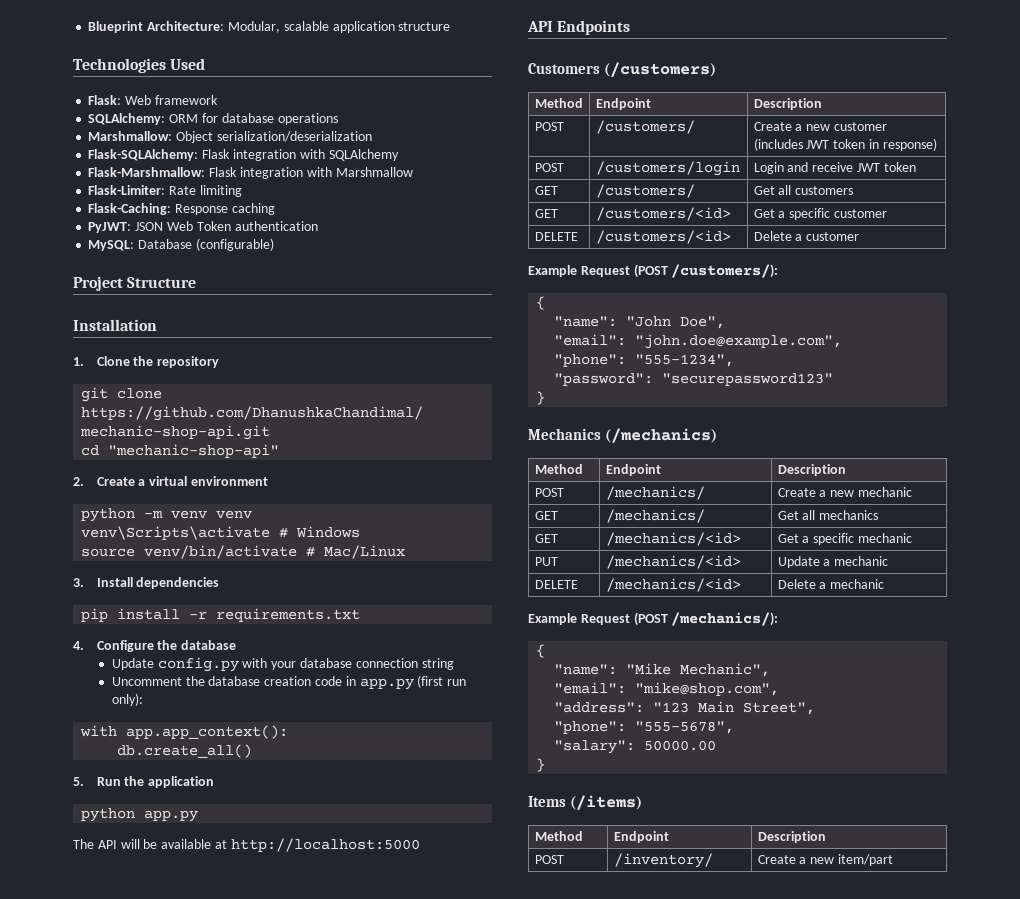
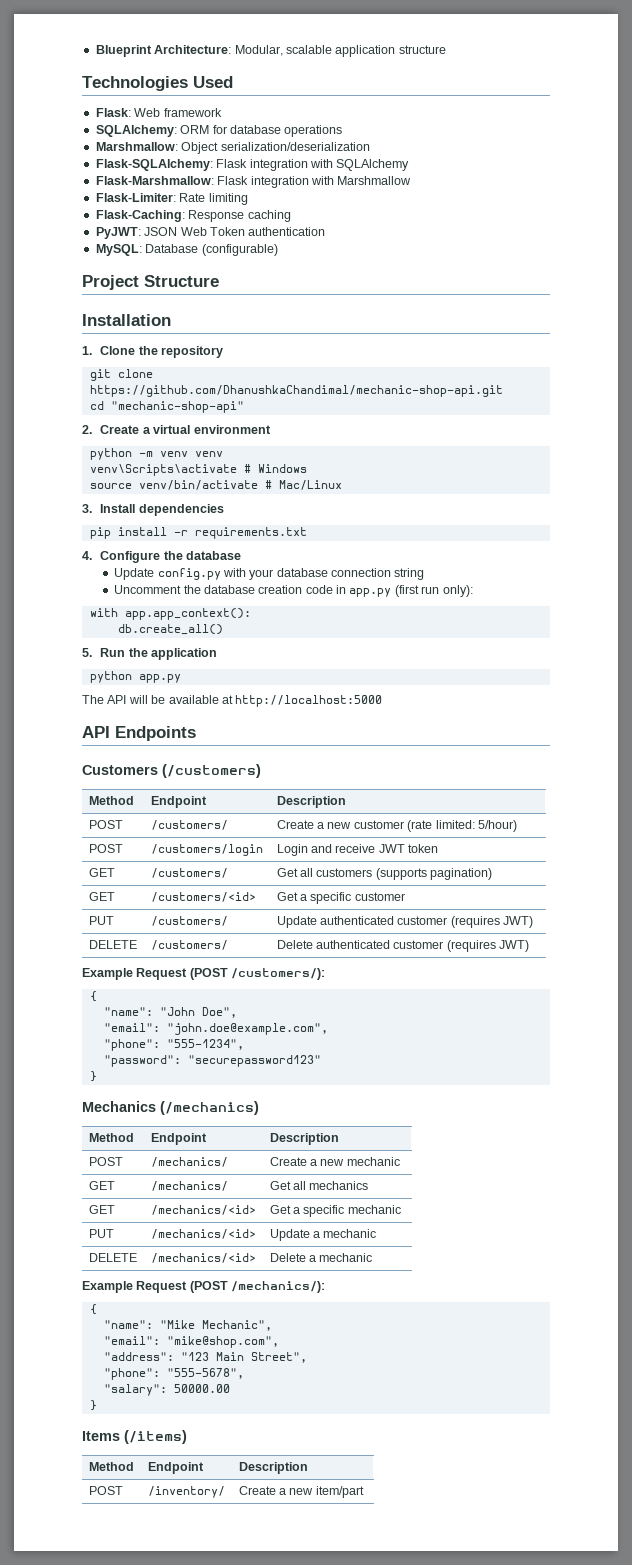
[753,138,937,151] (includes JWT token in response) -> [407,820,517,832] (rate limited: 5/hour)
(854, 190) none -> [375,868,493,880] (supports pagination)
[534,232,578,241] [595,230,731,244] [753,231,860,241] // DELETE | /customers/<id> | Delete a customer -> [88,916,114,925] [150,916,228,926] [276,916,534,928] [88,940,137,949] [150,940,228,950] [276,940,530,952] // PUT | /customers/ | Update authenticated customer (requires JWT) // DELETE | /customers/ | Delete authenticated customer (requires JWT)

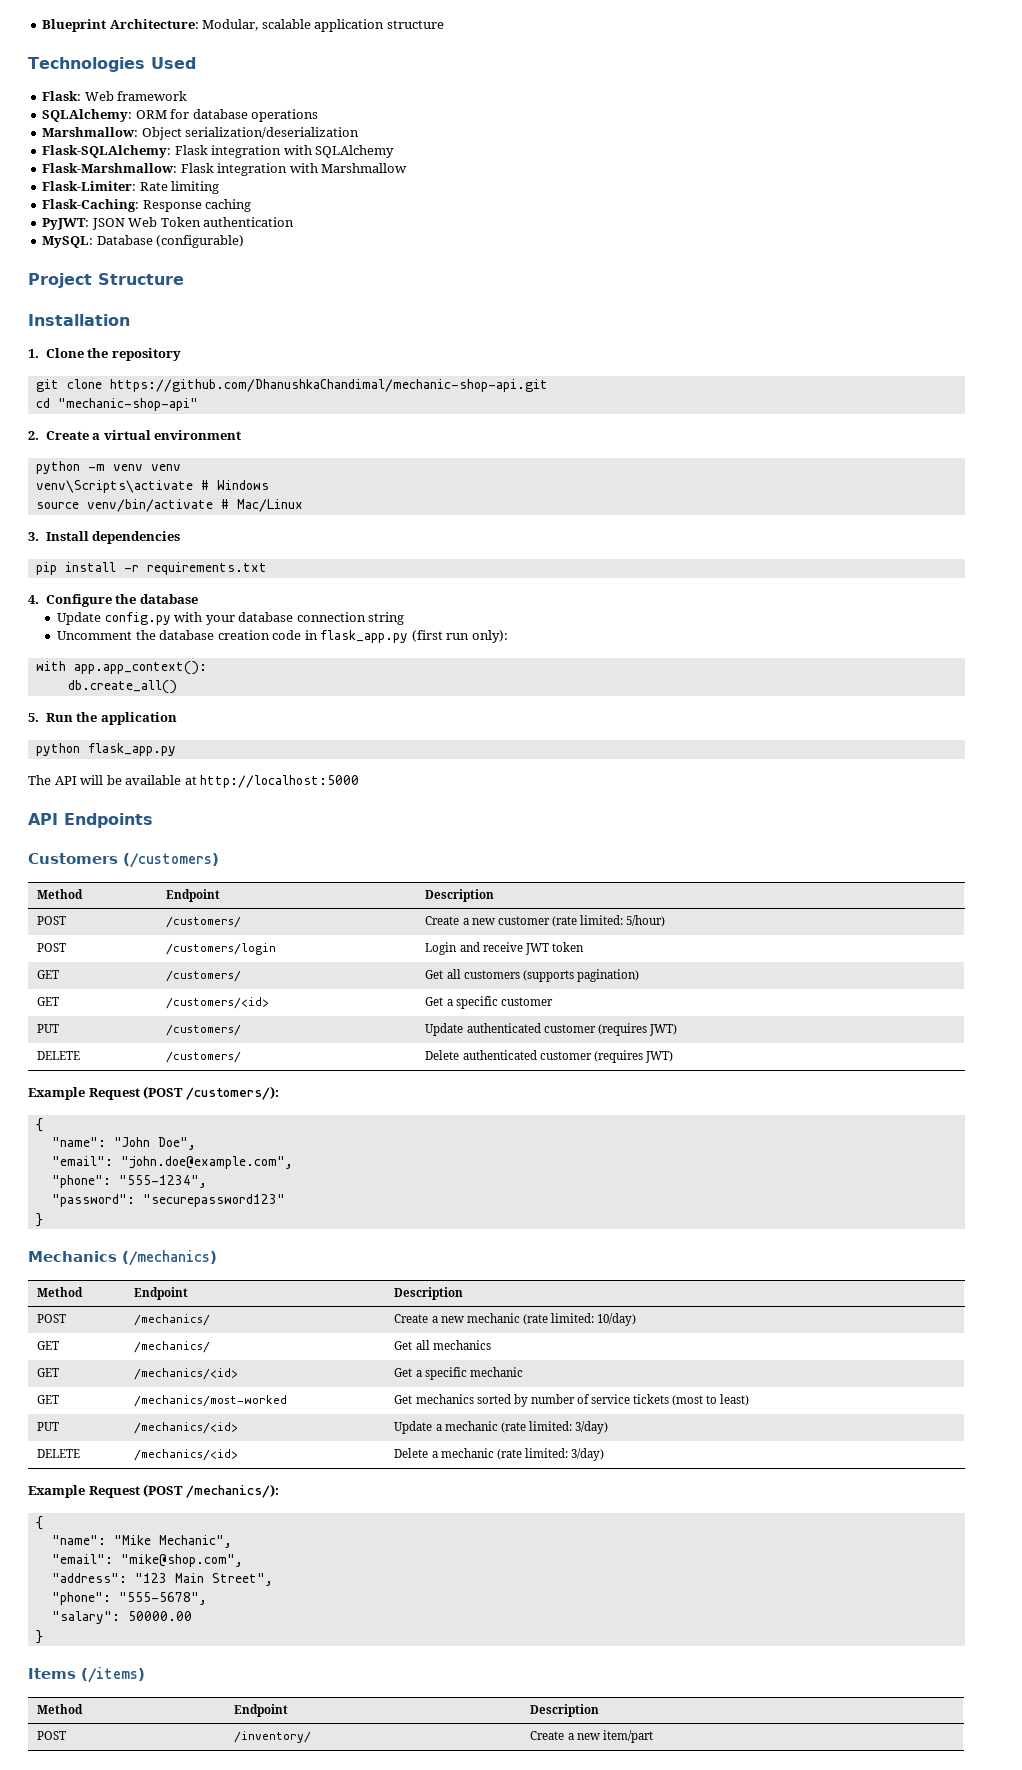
[349,588,392,597] app.py -> [320,630,409,643] flask_app.py
[138,674,181,683] app.py -> [87,743,176,756] flask_app.py
(400, 1161) none -> [522,1313,637,1326] (rate limited: 10/day)
(401, 1209) none -> [37,1395,60,1404] [134,1395,288,1407] [394,1394,750,1407] // GET | /mechanics/most-worked | Get mechanics sorted by number of service tickets (most to least)
(377, 1233) none -> [500,1421,608,1434] (rate limited: 3/day)
(373, 1257) none -> [496,1448,604,1461] (rate limited: 3/day)

